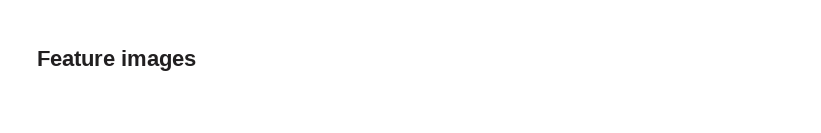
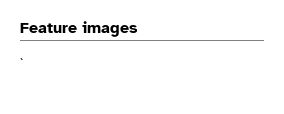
(196, 60) none -> [20,58,23,68] // `

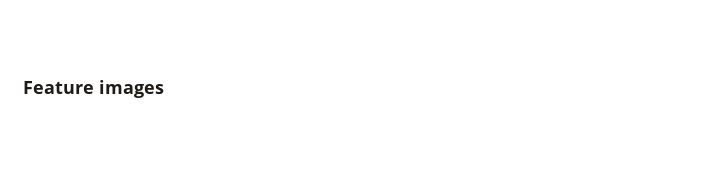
[20,58,23,68] // ` -> (164, 89) none

